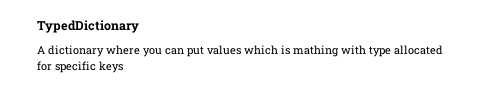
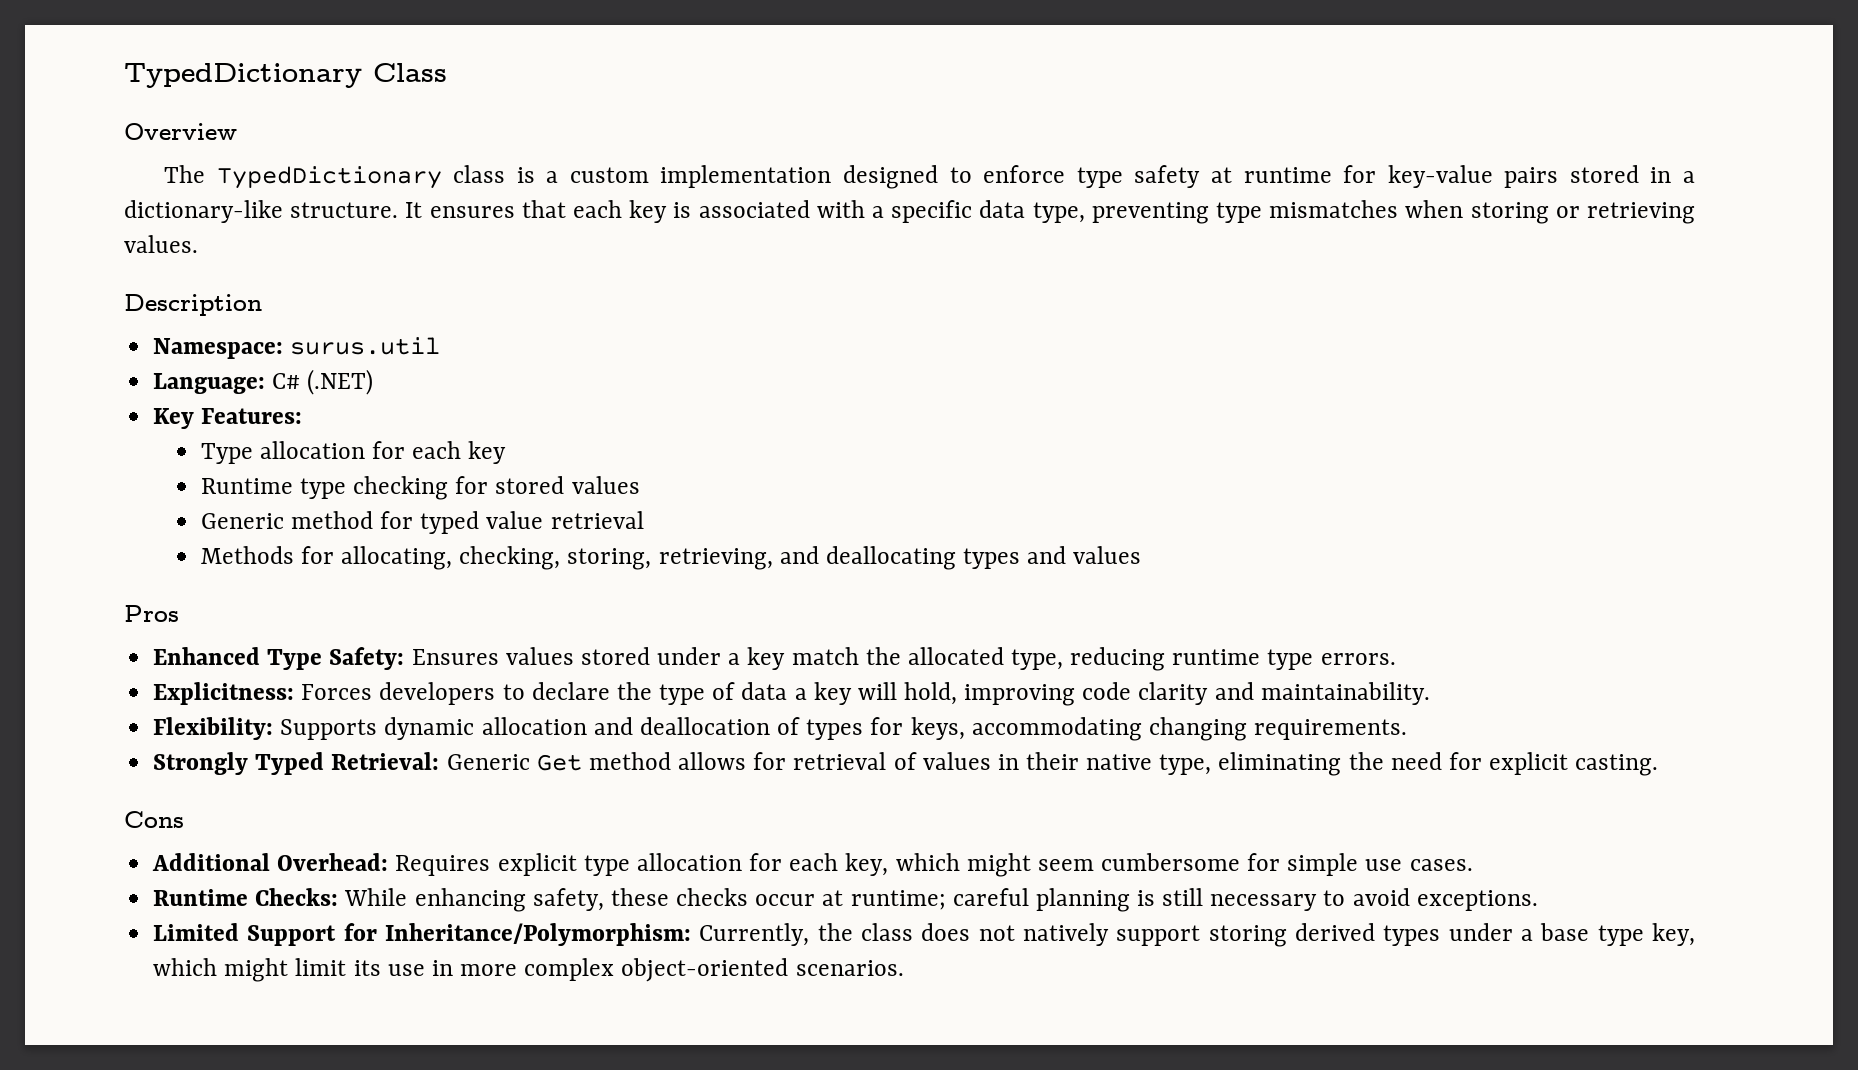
[37,20,139,33] [37,45,443,57] [37,61,123,73] TypedDictionary // A dictionary where you can put values which is mathing with type allocated for specific keys -> [124,63,447,88] [124,123,237,140] [164,165,1696,189] [124,200,1696,224] [124,235,198,253] [124,294,262,316] [153,337,441,359] [153,369,374,395] [153,408,303,429] [200,441,507,464] [200,476,640,500] [200,511,644,534] [200,546,1142,570] [124,605,179,622] [153,647,1396,671] [153,682,1430,706] [153,717,1408,741] [153,752,1659,776] [124,811,184,828] [152,853,1473,877] [153,888,1538,912] [153,923,1696,947] [153,958,904,982] TypedDictionary Class // Overview // The TypedDictionary class is a custom implementation designed to enforce type safety at runtime for key-value pairs stored in a dictionary-like structure. It ensures that each key is associated with a specific data type, preventing type mismatches when storing or retrieving values. // Description // Namespace: surus.util // Language: C# (.NET) // Key Features: // Type allocation for each key // Runtime type checking for stored values // Generic method for typed value retrieval // Methods for allocating, checking, storing, retrieving, and deallocating types and values // Pros // Enhanced Type Safety: Ensures values stored under a key match the allocated type, reducing runtime type errors. // Explicitness: Forces developers to declare the type of data a key will hold, improving code clarity and maintainability. // Flexibility: Supports dynamic allocation and deallocation of types for keys, accommodating changing requirements. // Strongly Typed Retrieval: Generic Get method allows for retrieval of values in their native type, eliminating the need for explicit casting. // Cons // Additional Overhead: Requires explicit type allocation for each key, which might seem cumbersome for simple use cases. // Runtime Checks: While enhancing safety, these checks occur at runtime; careful planning is still necessary to avoid exceptions. // Limited Support for Inheritance/Polymorphism: Currently, the class does not natively support storing derived types under a base type key, which might limit its use in more complex object-oriented scenarios.

